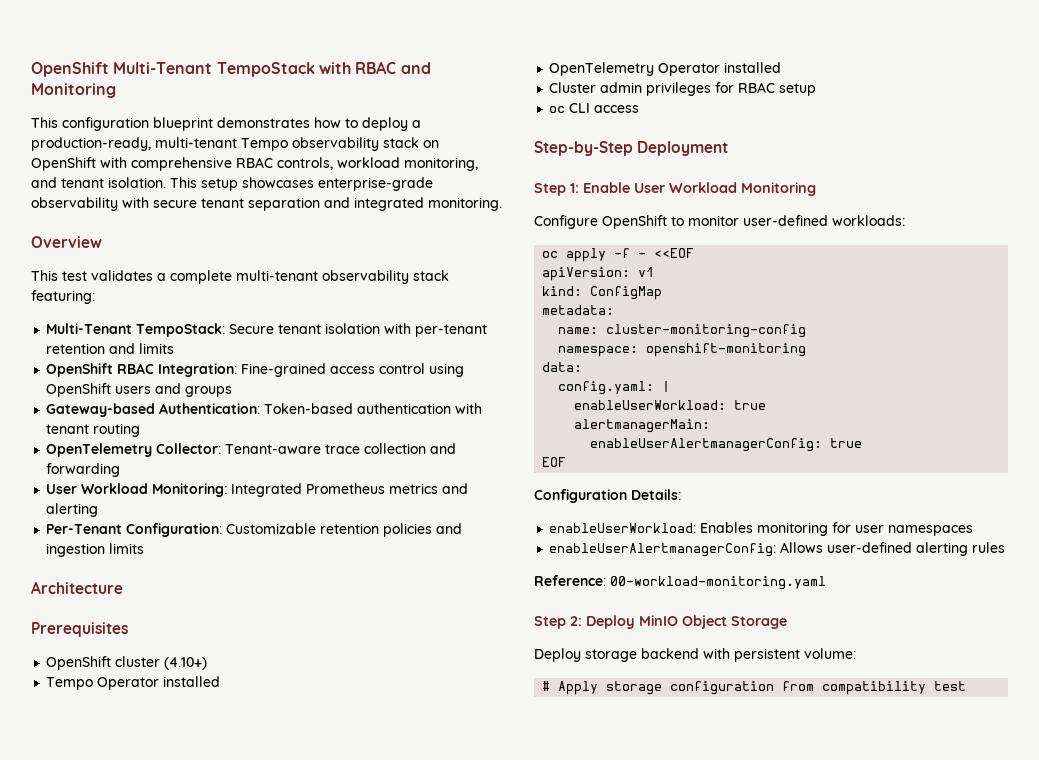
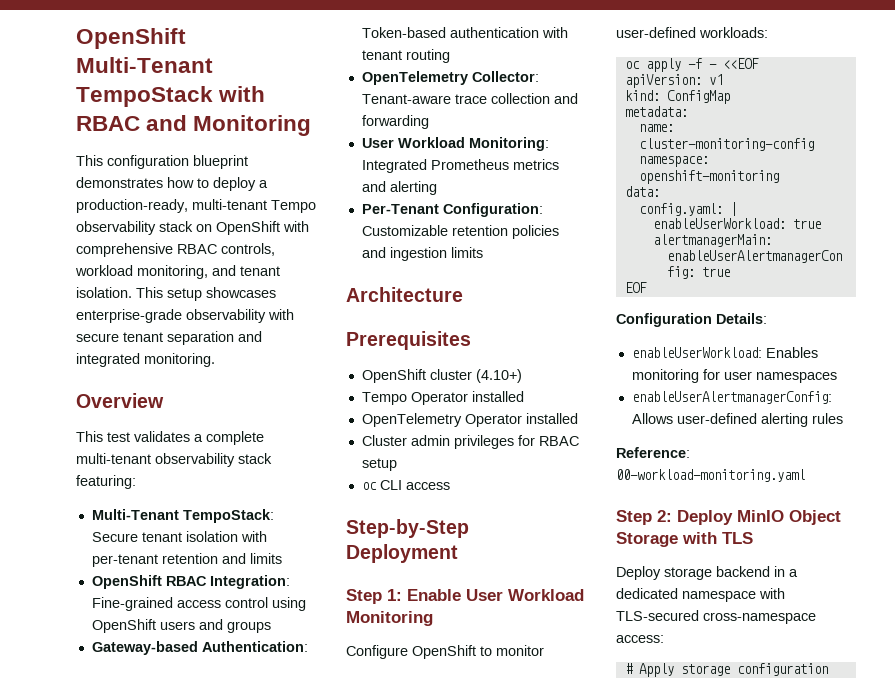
(787, 622) none -> [682,532,753,544] with TLS
[703,648,856,662] with persistent volume: -> [774,566,798,577] [616,588,785,602] [616,610,816,624] [616,635,664,643] in a dedicated namespace with TLS-secured cross-namespace access:
[782,681,967,695] from compatibility test -> (828, 669) none

